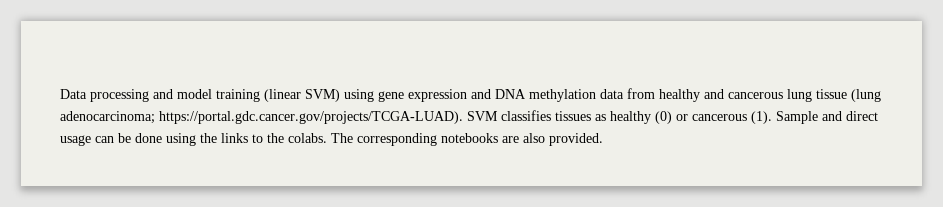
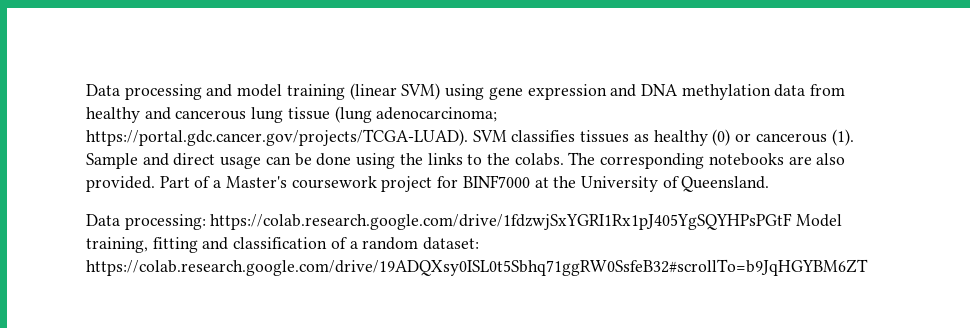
(603, 139) none -> [159,175,770,192] [86,213,843,230] [86,237,480,253] [86,259,868,276] Part of a Master's coursework project for BINF7000 at the University of Queensland. // Data processing: https://colab.research.google.com/drive/1fdzwjSxYGRI1Rx1pJ405YgSQYHPsPGtF Model training, fitting and classification of a random dataset: https://colab.research.google.com/drive/19ADQXsy0ISL0t5Sbhq71ggRW0SsfeB32#scrollTo=b9JqHGYBM6ZT

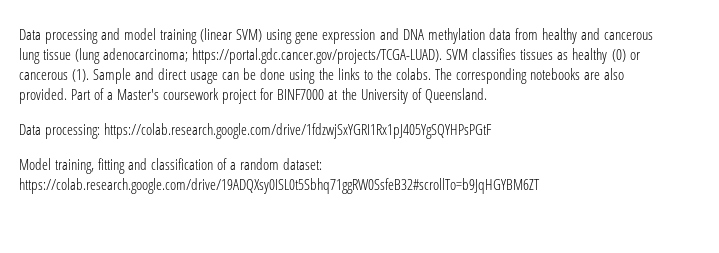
(793, 221) none -> (493, 131) //

